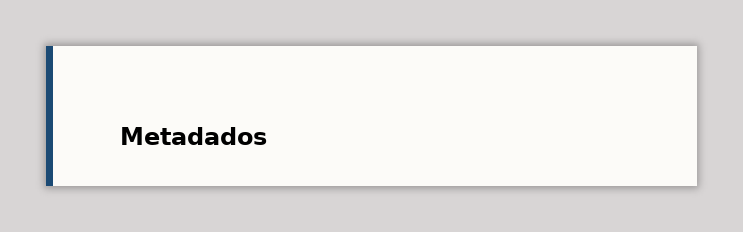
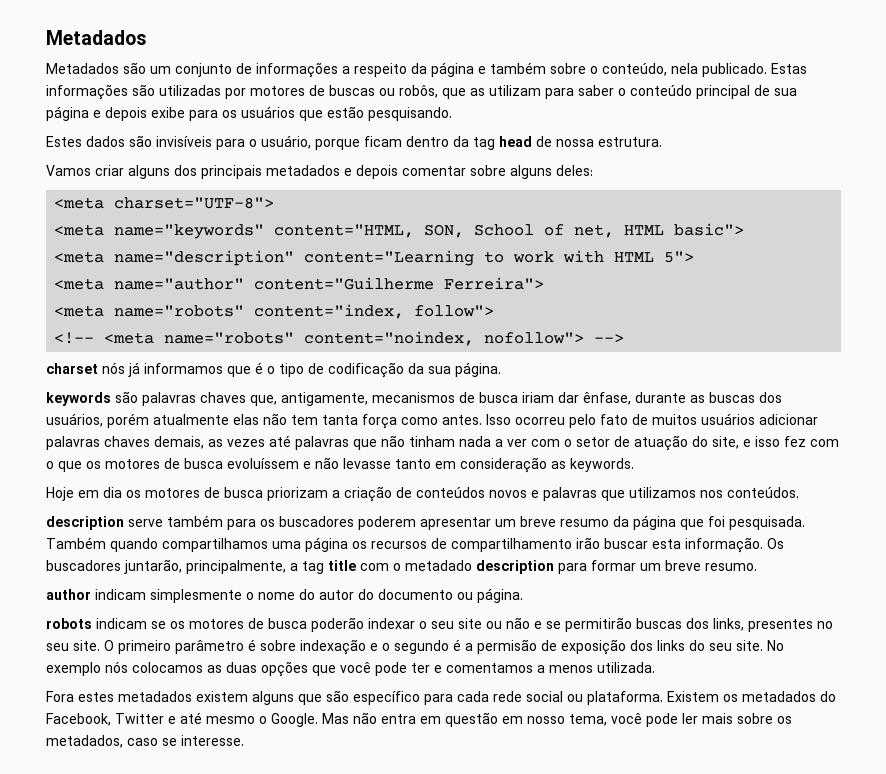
[120,127,267,145] Metadados -> [46,30,146,45] [46,62,807,78] [46,84,797,100] [46,106,452,121] [46,135,662,150] [46,165,593,179] [54,197,275,209] [54,223,745,239] [54,250,695,266] [54,277,545,290] [54,304,495,319] [54,331,625,346] [46,362,501,378] [46,391,782,406] [46,413,818,429] [46,435,839,451] [46,457,634,473] [46,486,799,502] [46,515,805,530] [46,537,784,553] [46,559,757,574] [46,588,523,603] [46,617,833,632] [46,639,784,655] [46,661,655,677] [46,690,836,705] [46,712,792,727] [46,735,244,748] Metadados // Metadados são um conjunto de informações a respeito da página e também sobre o conteúdo, nela publicado. Estas informações são utilizadas por motores de buscas ou robôs, que as utilizam para saber o conteúdo principal de sua página e depois exibe para os usuários que estão pesquisando. // Estes dados são invisíveis para o usuário, porque ficam dentro da tag head de nossa estrutura. // Vamos criar alguns dos principais metadados e depois comentar sobre alguns deles: // <meta charset="UTF-8"> // <meta name="keywords" content="HTML, SON, School of net, HTML basic"> // <meta name="description" content="Learning to work with HTML 5"> // <meta name="author" content="Guilherme Ferreira"> // <meta name="robots" content="index, follow"> // <!-- <meta name="robots" content="noindex, nofollow"> --> // charset nós já informamos que é o tipo de codificação da sua página. // keywords são palavras chaves que, antigamente, mecanismos de busca iriam dar ênfase, durante as buscas dos usuários, porém atualmente elas não tem tanta força como antes. Isso ocorreu pelo fato de muitos usuários adicionar palavras chaves demais, as vezes até palavras que não tinham nada a ver com o setor de atuação do site, e isso fez com o que os motores de busca evoluíssem e não levasse tanto em consideração as keywords. // Hoje em dia os motores de busca priorizam a criação de conteúdos novos e palavras que utilizamos nos conteúdos. // description serve também para os buscadores poderem apresentar um breve resumo da página que foi pesquisada. Também quando compartilhamos uma página os recursos de compartilhamento irão buscar esta informação. Os buscadores juntarão, principalmente, a tag title com o metadado description para formar um breve resumo. // author indicam simplesmente o nome do autor do documento ou página. // robots indicam se os motores de busca poderão indexar o seu site ou não e se permitirão buscas dos links, presentes no seu site. O primeiro parâmetro é sobre indexação e o segundo é a permisão de exposição dos links do seu site. No exemplo nós colocamos as duas opções que você pode ter e comentamos a menos utilizada. // Fora estes metadados existem alguns que são específico para cada rede social ou plataforma. Existem os metadados do Facebook, Twitter e até mesmo o Google. Mas não entra em questão em nosso tema, você pode ler mais sobre os metadados, caso se interesse.

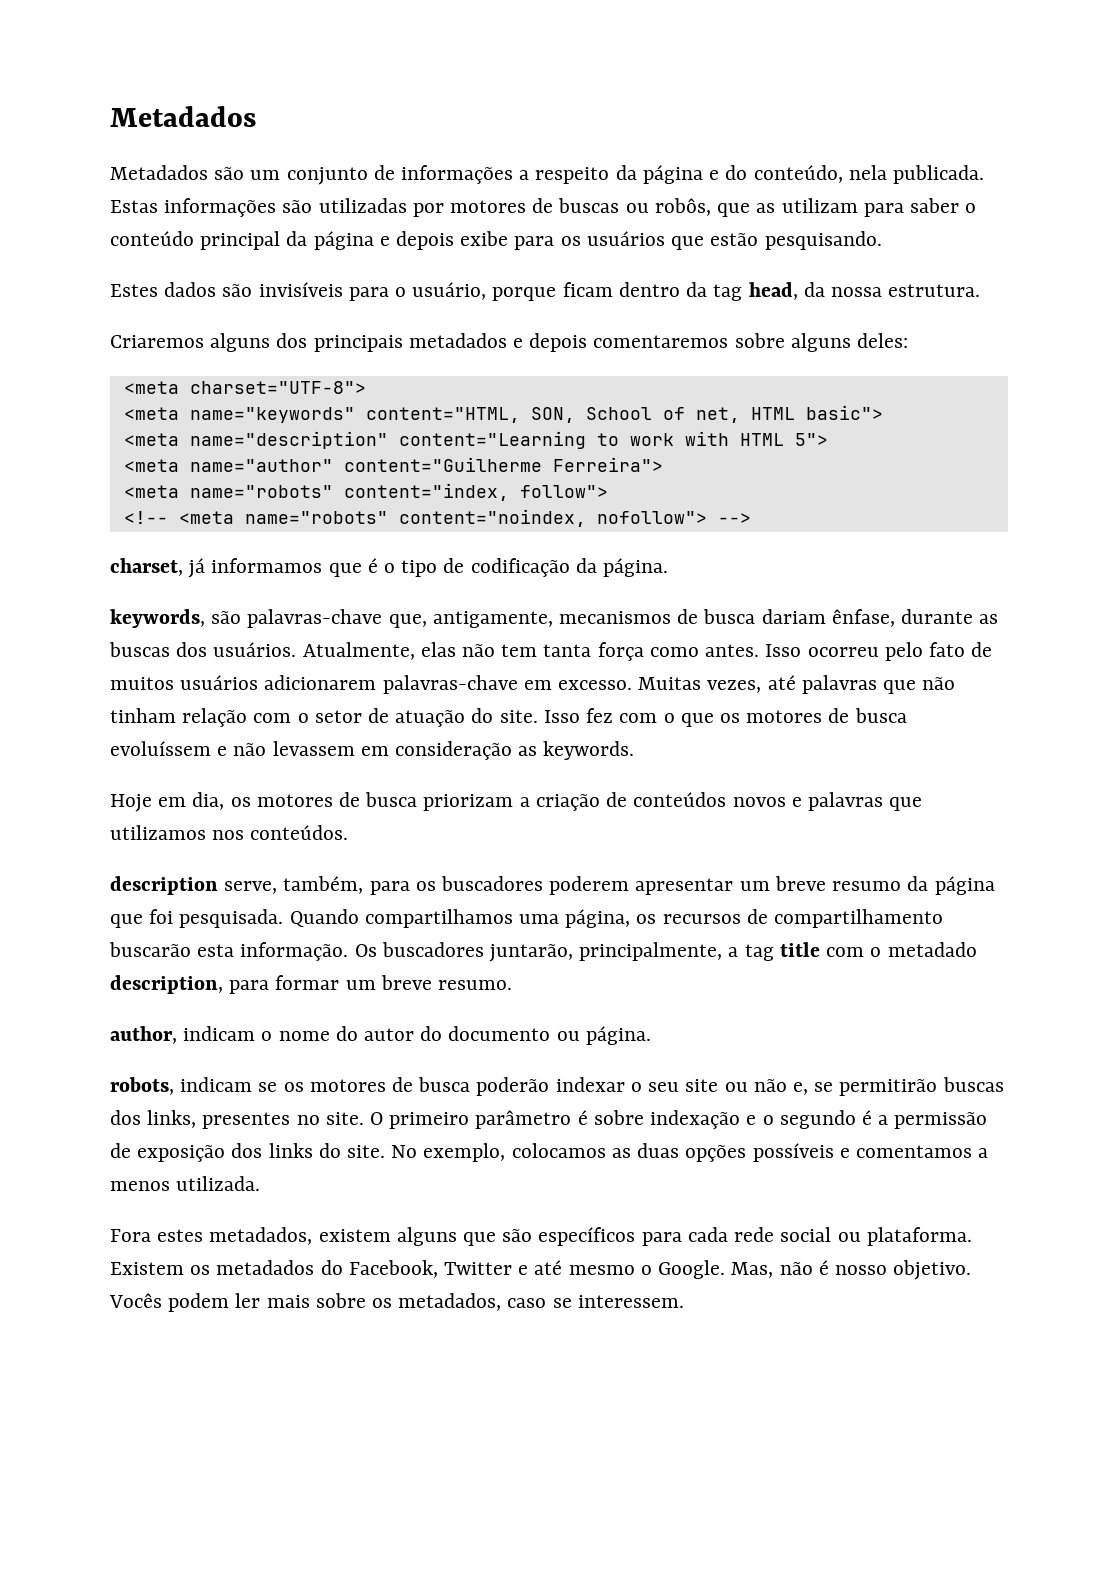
[490,62,598,74] também sobre o -> [725,165,748,180] do
[702,63,767,77] publicado. -> [892,165,984,184] publicada.
[754,85,797,96] de sua -> [286,231,308,246] da
[499,136,552,147] head de -> [748,282,825,300] head, da
[46,165,124,176] Vamos criar -> [110,335,204,348] Criaremos
[402,166,466,176] comentar -> [593,335,729,348] comentaremos
[46,362,125,374] charset nós -> [110,558,183,576] charset,
[428,362,501,377] [46,391,246,406] sua página. // keywords são palavras chaves -> [603,558,669,577] [110,609,383,628] página. // keywords, são palavras-chave
[522,392,579,403] iriam dar -> [761,609,826,624] dariam
[46,413,229,428] usuários, porém atualmente -> [213,642,415,660] usuários. Atualmente,
[759,414,818,425] [46,436,265,450] adicionar palavras chaves demais, as vezes -> [264,675,762,694] adicionarem palavras-chave em excesso. Muitas vezes,
[459,436,527,447] nada a ver -> [182,708,248,727] relação
[712,436,780,449] site, e isso -> [499,710,580,723] site. Isso
[343,458,431,469] levasse tanto -> [272,741,355,756] levassem
[103,487,122,498] dia -> [192,792,225,810] dia,
[128,515,223,527] serve também -> [224,876,364,894] serve, também,
[46,537,158,552] Também quando -> [289,909,359,927] Quando
[305,537,348,552] página -> [565,909,631,928] página,
[576,537,648,549] irão buscar -> [109,942,191,957] buscarão
[476,560,554,574] description -> [110,975,223,994] description,
[46,589,242,603] author indicam simplesmente -> [110,1026,256,1044] author, indicam
[46,618,92,629] robots -> [110,1077,174,1095] robots,
[534,621,542,629] e -> [792,1082,808,1095] e,
[46,643,69,651] seu -> (320, 1120) none
[477,639,537,654] permisão -> [894,1112,988,1129] permissão
[709,643,732,651] seu -> (341, 1150) none
[46,661,128,676] exemplo nós -> [423,1143,506,1162] exemplo,
[312,662,430,676] que você pode ter -> [752,1143,834,1162] possíveis
[118,691,192,702] metadados -> [209,1227,313,1245] metadados,
[353,691,420,705] específico -> [538,1227,636,1246] específicos
[322,712,678,727] Mas não entra em questão em nosso tema, você pode -> [731,1260,972,1280] [109,1293,230,1312] Mas, não é nosso objetivo. Vocês podem
[181,735,244,746] interesse. -> [577,1295,684,1308] interessem.

